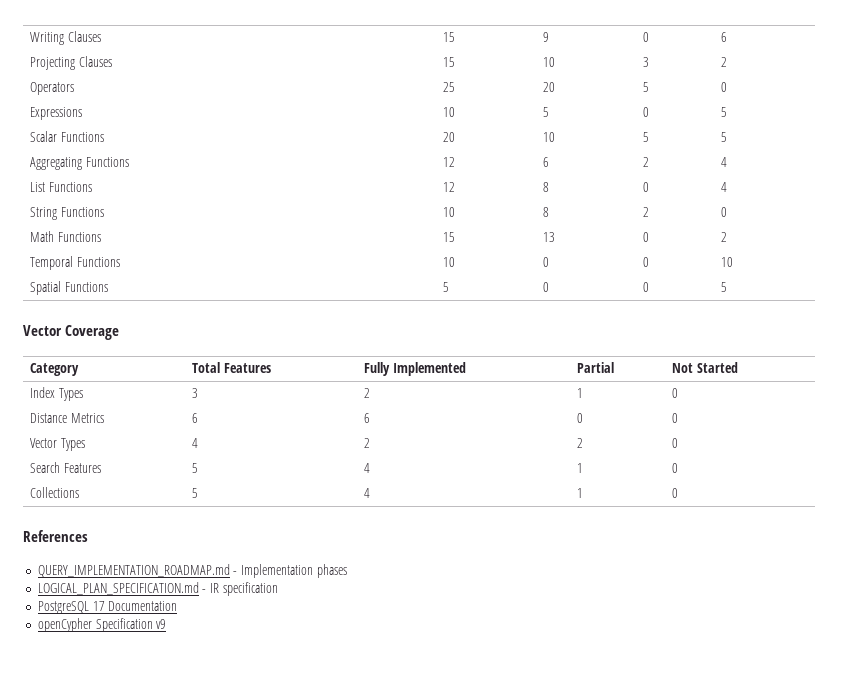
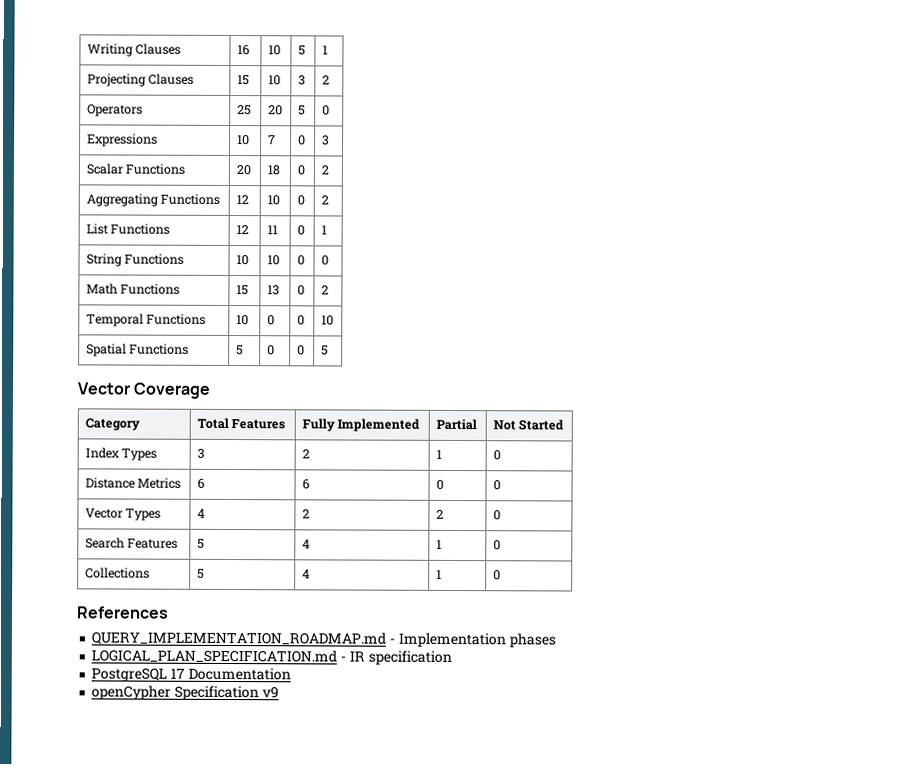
[443,32,456,42] [543,32,550,42] [643,32,650,42] [721,32,728,42] 15 | 9 | 0 | 6 -> [236,45,250,56] [267,45,281,56] [297,45,306,56] [321,45,328,55] 16 | 10 | 5 | 1
[543,107,550,117] [643,107,650,117] [721,107,728,117] 5 | 0 | 5 -> [267,135,276,145] [297,135,306,146] [321,135,330,146] 7 | 0 | 3
[543,132,556,142] [643,132,650,142] [721,132,728,142] 10 | 5 | 5 -> [266,165,280,176] [296,165,305,176] [320,165,329,175] 18 | 0 | 2
[543,157,550,167] [643,157,650,167] [721,157,728,167] 6 | 2 | 4 -> [266,195,280,206] [296,195,305,206] [320,195,329,205] 10 | 0 | 2
[543,182,550,192] [643,182,650,192] [721,182,728,192] 8 | 0 | 4 -> [266,225,278,235] [296,225,305,236] [320,225,327,235] 11 | 0 | 1
[543,207,550,217] [643,207,650,217] 8 | 2 -> [266,255,280,266] [296,255,305,266] 10 | 0

